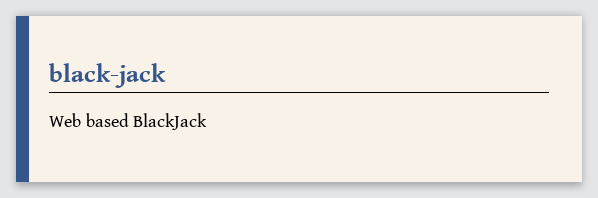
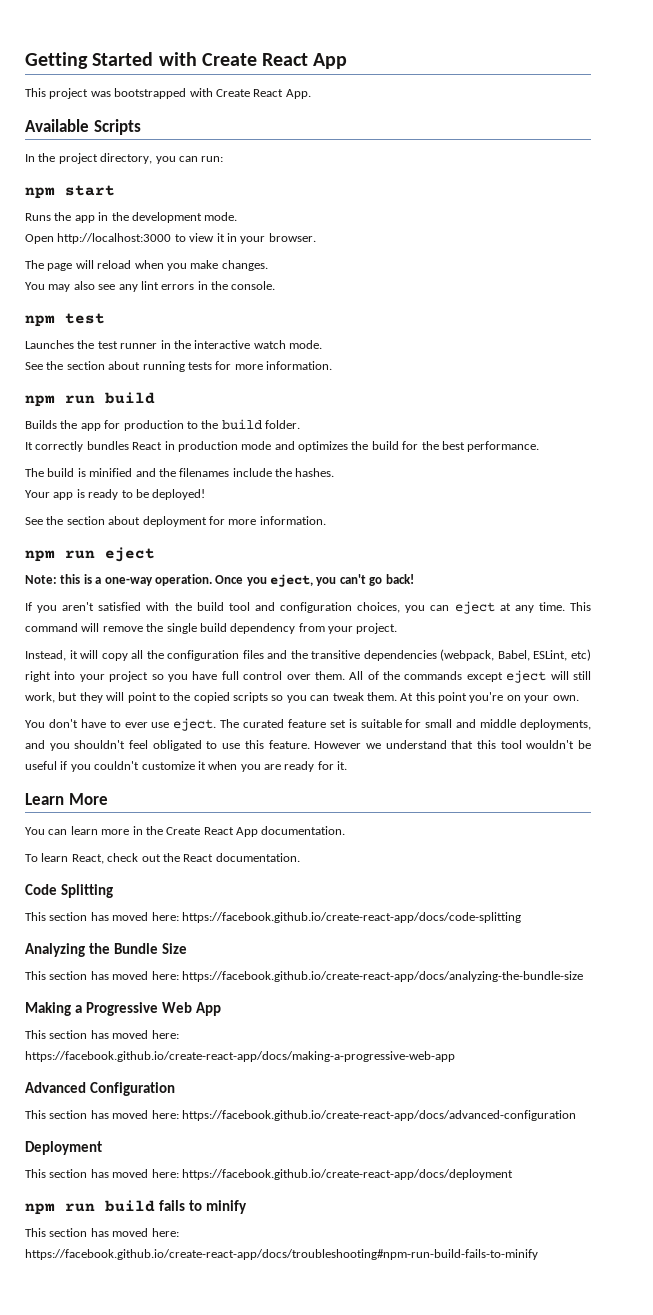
[49,63,166,88] [49,113,208,130] black-jack // Web based BlackJack -> [25,52,348,69] [25,88,311,99] [25,119,141,135] [25,153,224,164] [25,185,115,199] [25,212,238,223] [25,233,316,244] [25,260,268,271] [25,281,276,292] [25,313,105,327] [25,340,322,349] [25,361,332,372] [25,392,155,407] [25,419,300,431] [25,441,540,452] [25,468,335,477] [25,489,206,500] [25,516,326,527] [25,547,155,562] [25,574,414,587] [25,601,592,614] [25,623,398,634] [25,649,592,661] [25,670,592,683] [25,692,579,703] [25,718,591,731] [25,740,591,751] [25,761,348,772] [25,793,108,805] [25,826,346,837] [25,853,300,864] [25,884,113,898] [25,912,521,923] [25,943,187,957] [25,971,583,982] [25,1002,221,1016] [25,1030,179,1039] [25,1051,455,1062] [25,1082,175,1096] [25,1110,576,1121] [25,1141,102,1155] [25,1169,513,1180] [25,1200,247,1215] [25,1228,179,1237] [25,1249,538,1260] Getting Started with Create React App // This project was bootstrapped with Create React App. // Available Scripts // In the project directory, you can run: // npm start // Runs the app in the development mode. // Open http://localhost:3000 to view it in your browser. // The page will reload when you make changes. // You may also see any lint errors in the console. // npm test // Launches the test runner in the interactive watch mode. // See the section about running tests for more information. // npm run build // Builds the app for production to the build folder. // It correctly bundles React in production mode and optimizes the build for the best performance. // The build is minified and the filenames include the hashes. // Your app is ready to be deployed! // See the section about deployment for more information. // npm run eject // Note: this is a one-way operation. Once you eject, you can't go back! // If you aren't satisfied with the build tool and configuration choices, you can eject at any time. This command will remove the single build dependency from your project. // Instead, it will copy all the configuration files and the transitive dependencies (webpack, Babel, ESLint, etc) right into your project so you have full control over them. All of the commands except eject will still work, but they will point to the copied scripts so you can tweak them. At this point you're on your own. // You don't have to ever use eject. The curated feature set is suitable for small and middle deployments, and you shouldn't feel obligated to use this feature. However we understand that this tool wouldn't be useful if you couldn't customize it when you are ready for it. // Learn More // You can learn more in the Create React App documentation. // To learn React, check out the React documentation. // Code Splitting // This section has moved here: https://facebook.github.io/create-react-app/docs/code-splitting // Analyzing the Bundle Size // This section has moved here: https://facebook.github.io/create-react-app/docs/analyzing-the-bundle-size // Making a Progressive Web App // This section has moved here: https://facebook.github.io/create-react-app/docs/making-a-progressive-web-app // Advanced Configuration // This section has moved here: https://facebook.github.io/create-react-app/docs/advanced-configuration // Deployment // This section has moved here: https://facebook.github.io/create-react-app/docs/deployment // npm run build fails to minify // This section has moved here: https://facebook.github.io/create-react-app/docs/troubleshooting#npm-run-build-fails-to-minify

